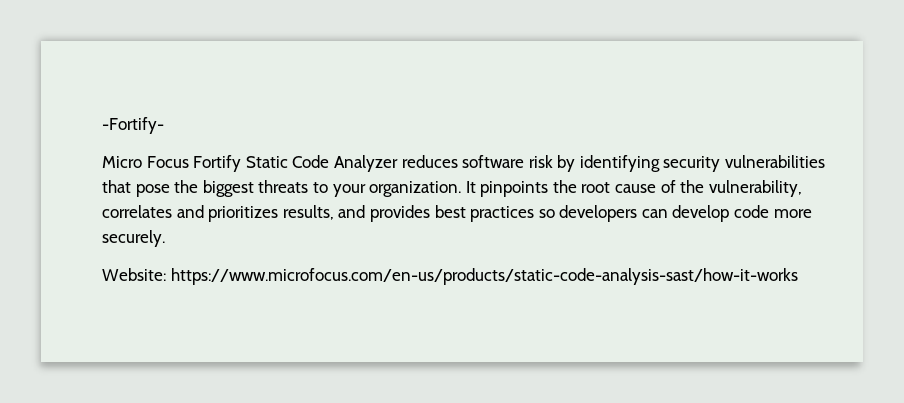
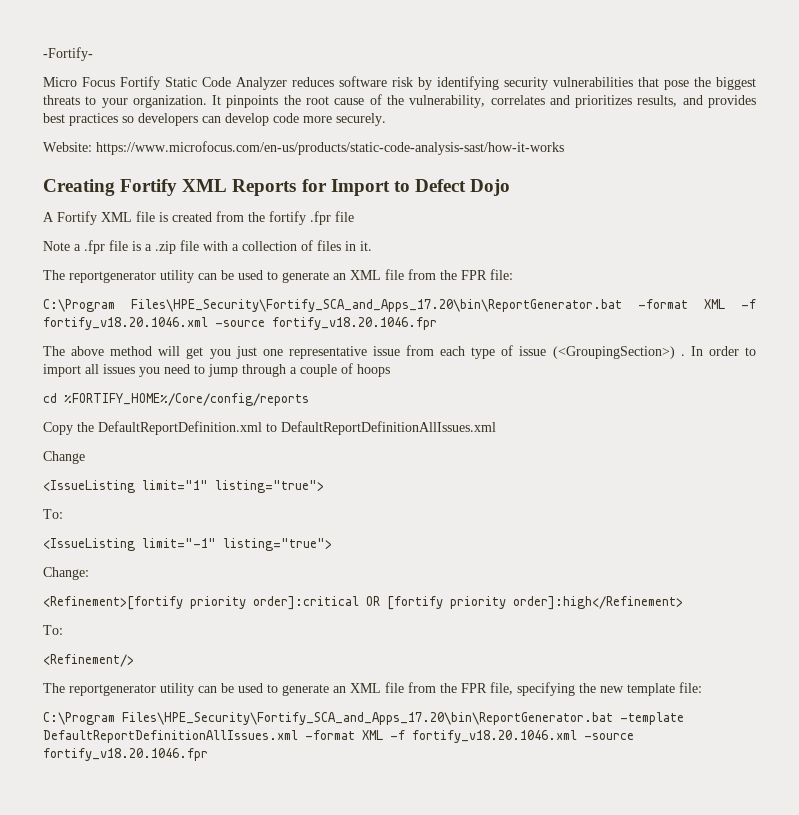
(798, 276) none -> [43,179,511,196] [43,211,354,225] [43,240,372,254] [43,269,513,283] [43,299,756,312] [43,317,437,330] [43,345,756,359] [43,363,390,377] [43,393,309,406] [43,421,496,435] [43,451,85,464] [43,480,324,493] [43,509,63,519] [43,538,332,551] [43,567,89,580] [43,596,683,610] [43,625,63,635] [43,654,134,667] [43,682,702,696] [43,712,684,725] [43,730,634,743] [43,748,208,761] // Creating Fortify XML Reports for Import to Defect Dojo // A Fortify XML file is created from the fortify .fpr file // Note a .fpr file is a .zip file with a collection of files in it. // The reportgenerator utility can be used to generate an XML file from the FPR file: // C:\Program Files\HPE_Security\Fortify_SCA_and_Apps_17.20\bin\ReportGenerator.bat -format XML -f fortify_v18.20.1046.xml -source fortify_v18.20.1046.fpr // The above method will get you just one representative issue from each type of issue (<GroupingSection>) . In order to import all issues you need to jump through a couple of hoops // cd %FORTIFY_HOME%/Core/config/reports // Copy the DefaultReportDefinition.xml to DefaultReportDefinitionAllIssues.xml // Change // <IssueListing limit="1" listing="true"> // To: // <IssueListing limit="-1" listing="true"> // Change: // <Refinement>[fortify priority order]:critical OR [fortify priority order]:high</Refinement> // To: // <Refinement/> // The reportgenerator utility can be used to generate an XML file from the FPR file, specifying the new template file: // C:\Program Files\HPE_Security\Fortify_SCA_and_Apps_17.20\bin\ReportGenerator.bat -template DefaultReportDefinitionAllIssues.xml -format XML -f fortify_v18.20.1046.xml -source fortify_v18.20.1046.fpr

